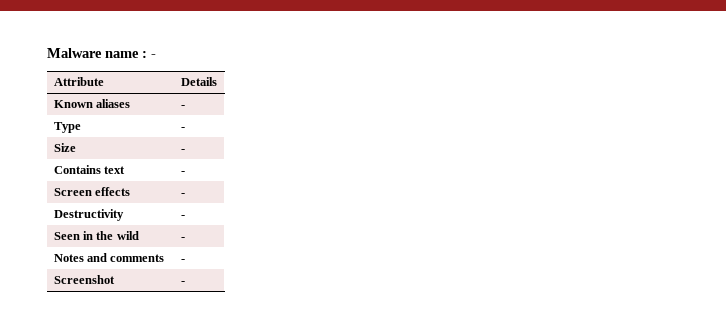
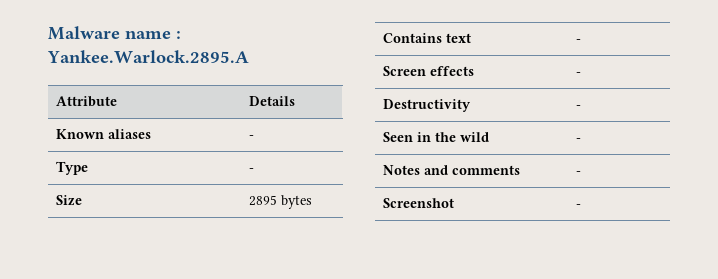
[151,54,156,58] - -> [47,50,249,63] Yankee.Warlock.2895.A
[180,149,185,152] - -> [249,195,313,209] 2895 bytes

